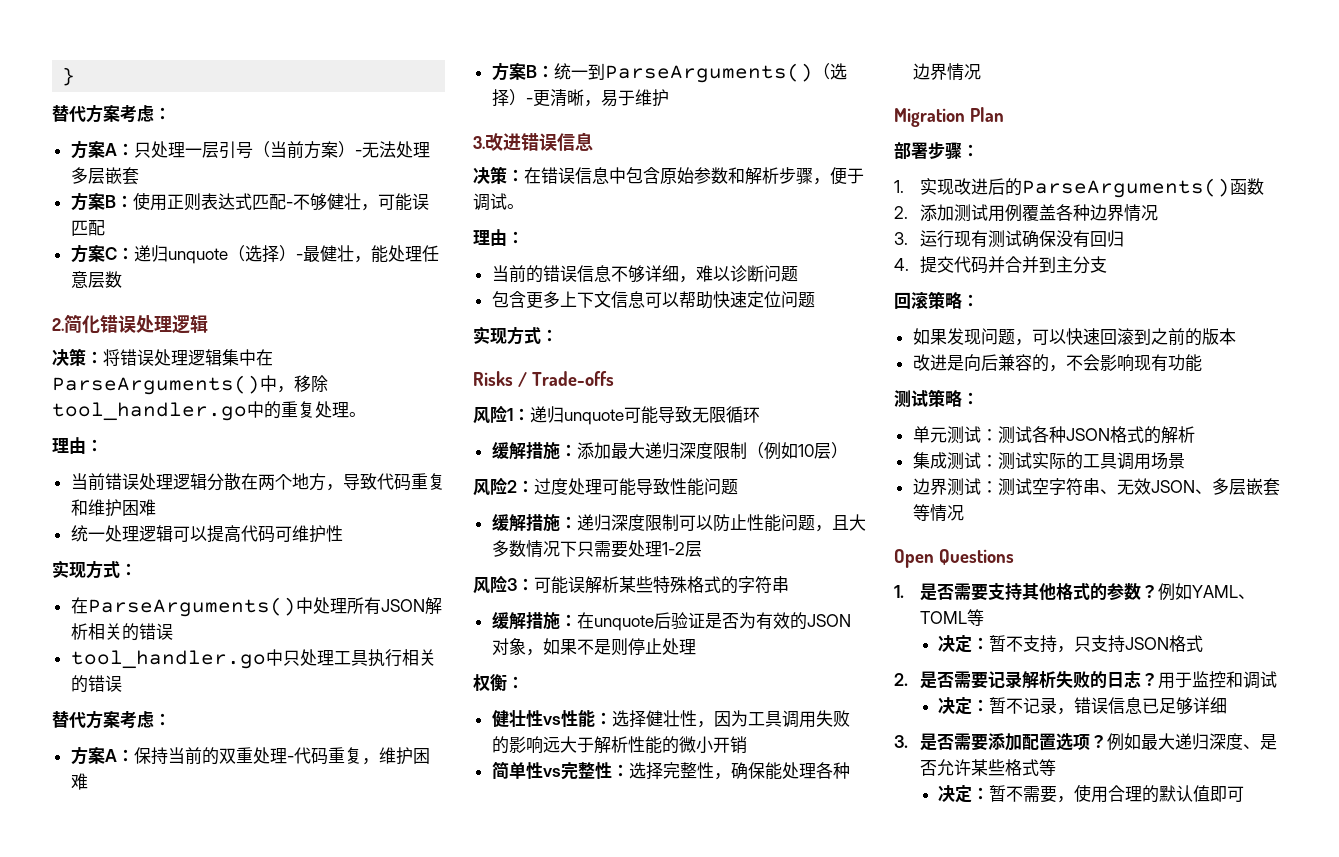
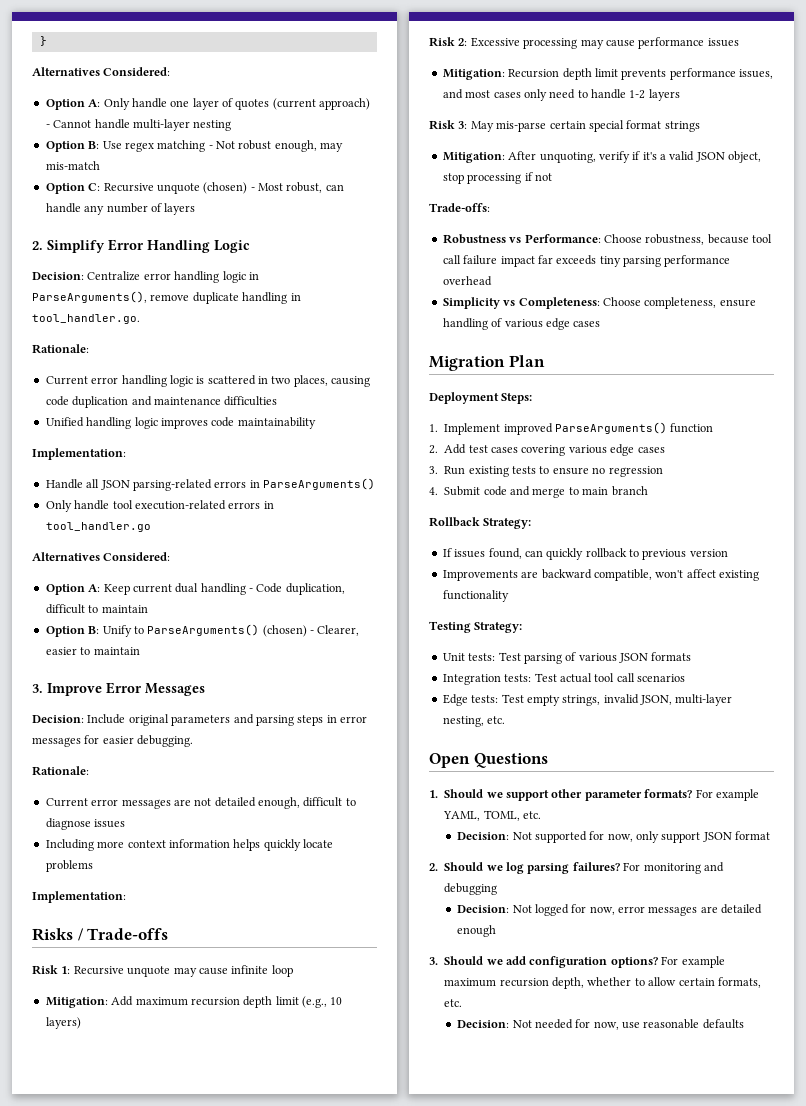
[52,104,171,123] [70,140,430,159] [70,167,139,185] [70,192,429,211] [70,220,105,236] [70,244,439,264] [70,271,122,288] [52,314,208,334] [52,348,273,366] [52,375,328,395] [52,401,366,421] [52,437,103,454] [70,473,445,491] [70,499,156,517] [70,525,343,543] [52,560,137,579] [70,597,442,617] [70,623,173,641] [70,649,436,669] [70,675,122,693] [52,710,171,729] [70,746,430,765] [70,773,88,790] [491,62,847,83] [491,89,669,107] [473,132,593,151] [473,166,864,185] [473,193,524,211] [473,229,524,246] [491,265,798,283] [491,291,815,309] [473,326,558,345] [473,371,614,387] [473,405,760,425] [491,442,848,460] [473,477,738,496] [491,514,866,532] [491,540,702,558] [473,575,789,594] [491,612,851,631] [491,638,696,656] [473,674,524,691] [491,709,850,728] [491,736,747,754] [491,761,850,780] [912,63,981,81] 替代方案考虑： // 方案A：只处理一层引号（当前方案）-无法处理多层嵌套 // 方案B：使用正则表达式匹配-不够健壮，可能误匹配 // 方案C：递归unquote（选择）-最健壮，能处理任意层数 // 2.简化错误处理逻辑 // 决策：将错误处理逻辑集中在ParseArguments()中，移除tool_handler.go中的重复处理。 // 理由： // 当前错误处理逻辑分散在两个地方，导致代码重复和维护困难 // 统一处理逻辑可以提高代码可维护性 // 实现方式： // 在ParseArguments()中处理所有JSON解析相关的错误 // tool_handler.go中只处理工具执行相关的错误 // 替代方案考虑： // 方案A：保持当前的双重处理-代码重复，维护困难 // 方案B：统一到ParseArguments()（选择）-更清晰，易于维护 // 3.改进错误信息 // 决策：在错误信息中包含原始参数和解析步骤，便于调试。 // 理由： // 当前的错误信息不够详细，难以诊断问题 // 包含更多上下文信息可以帮助快速定位问题 // 实现方式： // Risks / Trade-offs // 风险1：递归unquote可能导致无限循环 // 缓解措施：添加最大递归深度限制（例如10层） // 风险2：过度处理可能导致性能问题 // 缓解措施：递归深度限制可以防止性能问题，且大多数情况下只需要处理1-2层 // 风险3：可能误解析某些特殊格式的字符串 // 缓解措施：在unquote后验证是否为有效的JSON对象，如果不是则停止处理 // 权衡： // 健壮性vs性能：选择健壮性，因为工具调用失败的影响远大于解析性能的微小开销 // 简单性vs完整性：选择完整性，确保能处理各种边界情况 -> [32,67,171,76] [45,98,371,110] [45,119,232,131] [45,140,344,152] [45,161,100,170] [45,182,344,194] [45,203,196,215] [32,239,250,253] [32,271,259,283] [32,291,301,304] [32,314,140,324] [32,344,89,354] [45,375,371,387] [45,396,278,408] [45,417,316,429] [32,448,126,460] [45,478,375,491] [45,500,274,512] [45,522,151,532] [32,552,171,561] [45,583,345,595] [45,604,148,614] [45,624,360,637] [45,647,140,655] [32,682,205,696] [32,714,367,726] [32,735,194,747] [32,766,89,776] [45,797,356,809] [45,818,126,830] [45,839,333,851] [45,860,93,872] [32,891,126,903] [32,928,169,941] [32,965,293,977] [45,996,343,1008] [45,1017,81,1029] [429,37,739,49] [442,68,773,80] [442,89,680,101] [429,120,700,132] [442,151,762,163] [442,172,552,184] [429,203,490,212] [442,234,772,245] [442,255,731,267] [442,276,492,286] [442,297,756,309] [442,318,601,330] Alternatives Considered: // Option A: Only handle one layer of quotes (current approach) - Cannot handle multi-layer nesting // Option B: Use regex matching - Not robust enough, may mis-match // Option C: Recursive unquote (chosen) - Most robust, can handle any number of layers // 2. Simplify Error Handling Logic // Decision: Centralize error handling logic in ParseArguments(), remove duplicate handling in tool_handler.go. // Rationale: // Current error handling logic is scattered in two places, causing code duplication and maintenance difficulties // Unified handling logic improves code maintainability // Implementation: // Handle all JSON parsing-related errors in ParseArguments() // Only handle tool execution-related errors in tool_handler.go // Alternatives Considered: // Option A: Keep current dual handling - Code duplication, difficult to maintain // Option B: Unify to ParseArguments() (chosen) - Clearer, easier to maintain // 3. Improve Error Messages // Decision: Include original parameters and parsing steps in error messages for easier debugging. // Rationale: // Current error messages are not detailed enough, difficult to diagnose issues // Including more context information helps quickly locate problems // Implementation: // Risks / Trade-offs // Risk 1: Recursive unquote may cause infinite loop // Mitigation: Add maximum recursion depth limit (e.g., 10 layers) // Risk 2: Excessive processing may cause performance issues // Mitigation: Recursion depth limit prevents performance issues, and most cases only need to handle 1-2 layers // Risk 3: May mis-parse certain special format strings // Mitigation: After unquoting, verify if it's a valid JSON object, stop processing if not // Trade-offs: // Robustness vs Performance: Choose robustness, because tool call failure impact far exceeds tiny parsing performance overhead // Simplicity vs Completeness: Choose completeness, ensure handling of various edge cases
[894,142,979,160] [894,178,1264,198] [894,204,1158,222] [894,230,1124,248] [894,256,1107,274] [894,291,979,309] [912,328,1236,346] [912,354,1202,372] [894,389,979,407] [912,426,1195,444] [912,452,1185,470] [912,478,1280,496] [912,504,964,522] [894,549,1014,568] [894,582,1255,601] [919,609,984,626] [938,635,1204,653] [894,670,1277,689] [938,697,1228,715] [894,733,1277,751] [919,759,1056,776] [938,784,1245,803] 部署步骤： // 1.实现改进后的ParseArguments()函数 // 2.添加测试用例覆盖各种边界情况 // 3.运行现有测试确保没有回归 // 4.提交代码并合并到主分支 // 回滚策略： // 如果发现问题，可以快速回滚到之前的版本 // 改进是向后兼容的，不会影响现有功能 // 测试策略： // 单元测试：测试各种JSON格式的解析 // 集成测试：测试实际的工具调用场景 // 边界测试：测试空字符串、无效JSON、多层嵌套等情况 // Open Questions // 1.是否需要支持其他格式的参数？例如YAML、TOML等 // 决定：暂不支持，只支持JSON格式 // 2.是否需要记录解析失败的日志？用于监控和调试 // 决定：暂不记录，错误信息已足够详细 // 3.是否需要添加配置选项？例如最大递归深度、是否允许某些格式等 // 决定：暂不需要，使用合理的默认值即可 -> [429,392,533,404] [429,422,714,435] [429,444,665,456] [429,466,663,477] [429,486,648,498] [429,517,532,529] [442,548,728,560] [442,569,759,581] [442,590,509,602] [429,621,523,633] [442,652,692,664] [442,673,685,685] [442,694,733,706] [442,716,506,727] [429,753,548,768] [429,789,759,801] [443,810,541,821] [457,831,771,843] [429,862,724,874] [444,883,498,895] [457,904,763,916] [457,925,497,937] [429,956,725,968] [444,977,761,989] [444,999,463,1007] [457,1019,744,1030] Deployment Steps: // 1. Implement improved ParseArguments() function // 2. Add test cases covering various edge cases // 3. Run existing tests to ensure no regression // 4. Submit code and merge to main branch // Rollback Strategy: // If issues found, can quickly rollback to previous version // Improvements are backward compatible, won't affect existing functionality // Testing Strategy: // Unit tests: Test parsing of various JSON formats // Integration tests: Test actual tool call scenarios // Edge tests: Test empty strings, invalid JSON, multi-layer nesting, etc. // Open Questions // 1. Should we support other parameter formats? For example YAML, TOML, etc. // Decision: Not supported for now, only support JSON format // 2. Should we log parsing failures? For monitoring and debugging // Decision: Not logged for now, error messages are detailed enough // 3. Should we add configuration options? For example maximum recursion depth, whether to allow certain formats, etc. // Decision: Not needed for now, use reasonable defaults

